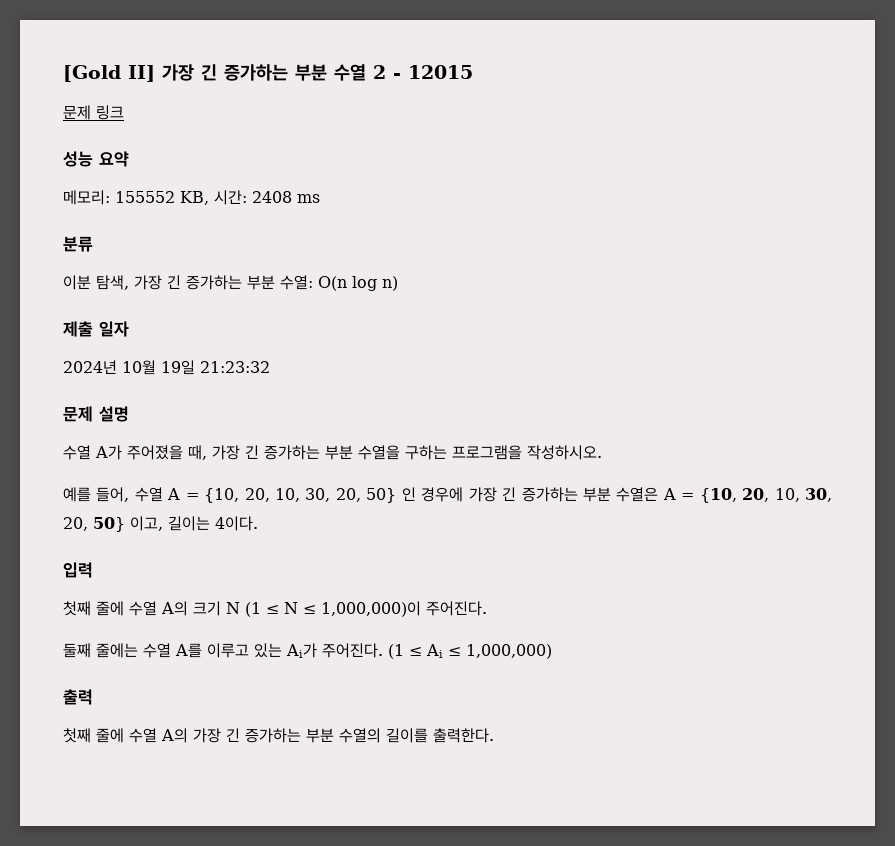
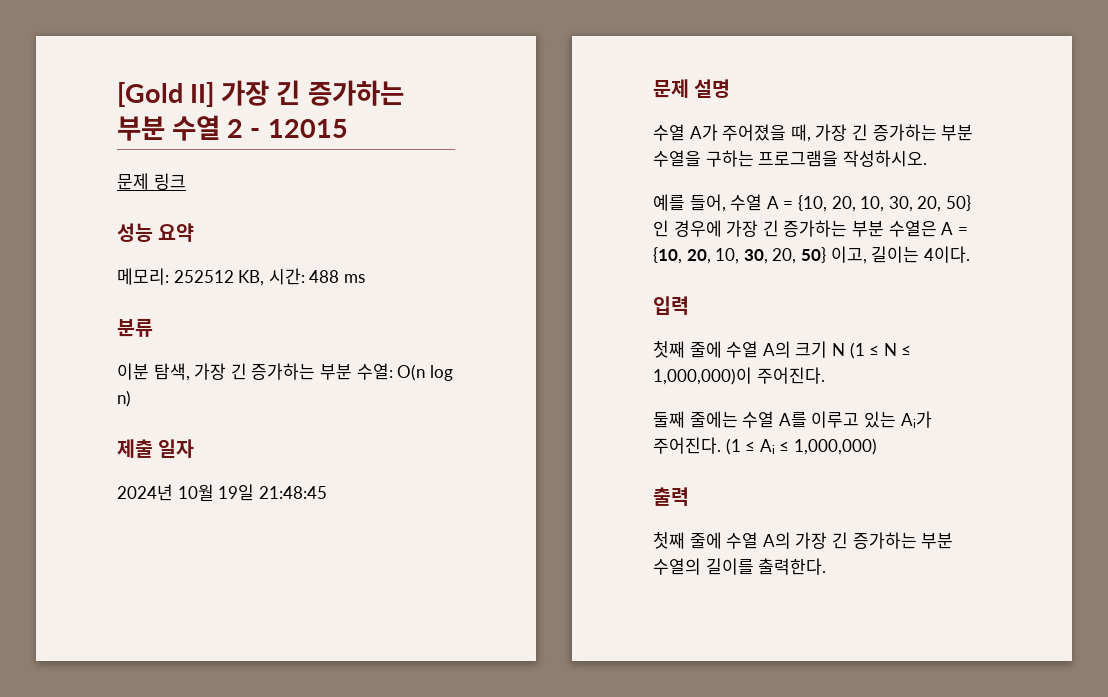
[115,191,175,203] 155552 -> [173,270,234,283] 252512
[252,191,292,203] 2408 -> [309,270,340,283] 488
[200,361,270,373] 21:23:32 -> [258,486,327,499] 21:48:45

